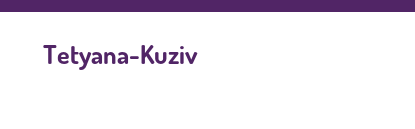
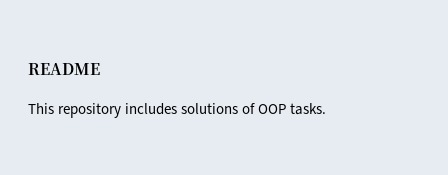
[43,45,198,70] Tetyana-Kuziv -> [28,63,100,75] [28,103,327,118] README // This repository includes solutions of OOP tasks.

